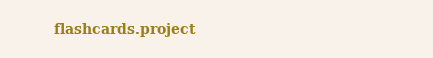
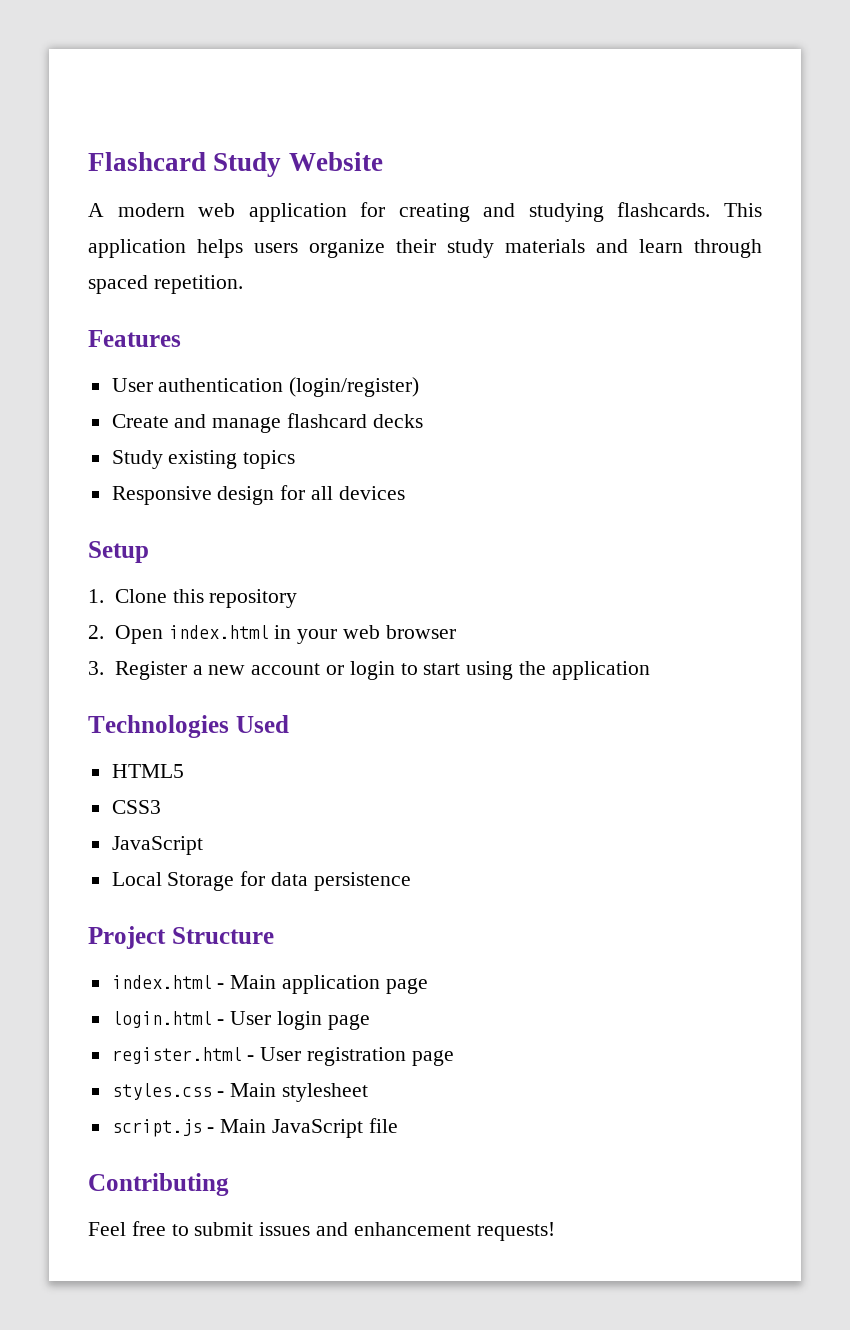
[54,23,196,37] flashcards.project -> [88,152,383,177] [88,202,762,222] [88,239,762,258] [88,275,243,294] [88,330,181,347] [111,377,420,397] [111,413,423,433] [111,450,296,469] [111,485,405,505] [88,541,149,563] [88,589,298,608] [88,625,456,644] [88,661,650,680] [88,715,289,738] [111,764,184,778] [111,800,161,814] [111,836,203,855] [111,871,411,891] [88,926,274,949] [111,975,428,994] [111,1011,370,1030] [111,1047,454,1066] [111,1083,369,1102] [111,1118,398,1138] [88,1173,229,1196] [88,1221,555,1241] Flashcard Study Website // A modern web application for creating and studying flashcards. This application helps users organize their study materials and learn through spaced repetition. // Features // User authentication (login/register) // Create and manage flashcard decks // Study existing topics // Responsive design for all devices // Setup // 1. Clone this repository // 2. Open index.html in your web browser // 3. Register a new account or login to start using the application // Technologies Used // HTML5 // CSS3 // JavaScript // Local Storage for data persistence // Project Structure // index.html - Main application page // login.html - User login page // register.html - User registration page // styles.css - Main stylesheet // script.js - Main JavaScript file // Contributing // Feel free to submit issues and enhancement requests!

